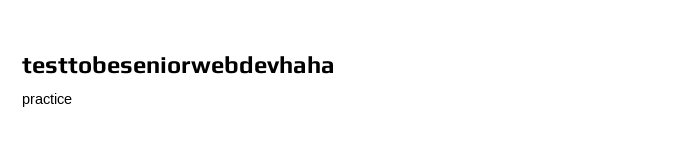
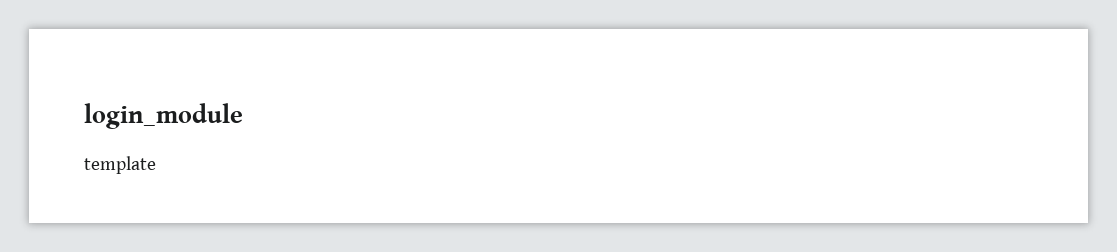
[22,56,335,74] [22,93,72,107] testtobeseniorwebdevhaha // practice -> [84,103,243,129] [84,156,156,174] login_module // template

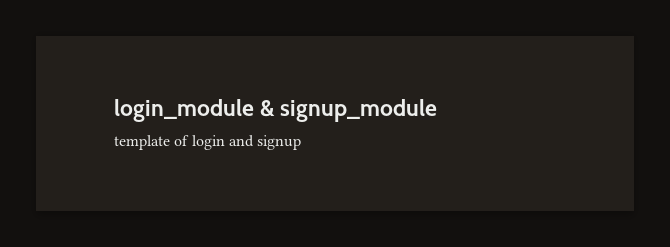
(243, 116) none -> [260,99,438,122] & signup_module
(156, 165) none -> [174,135,302,150] of login and signup

